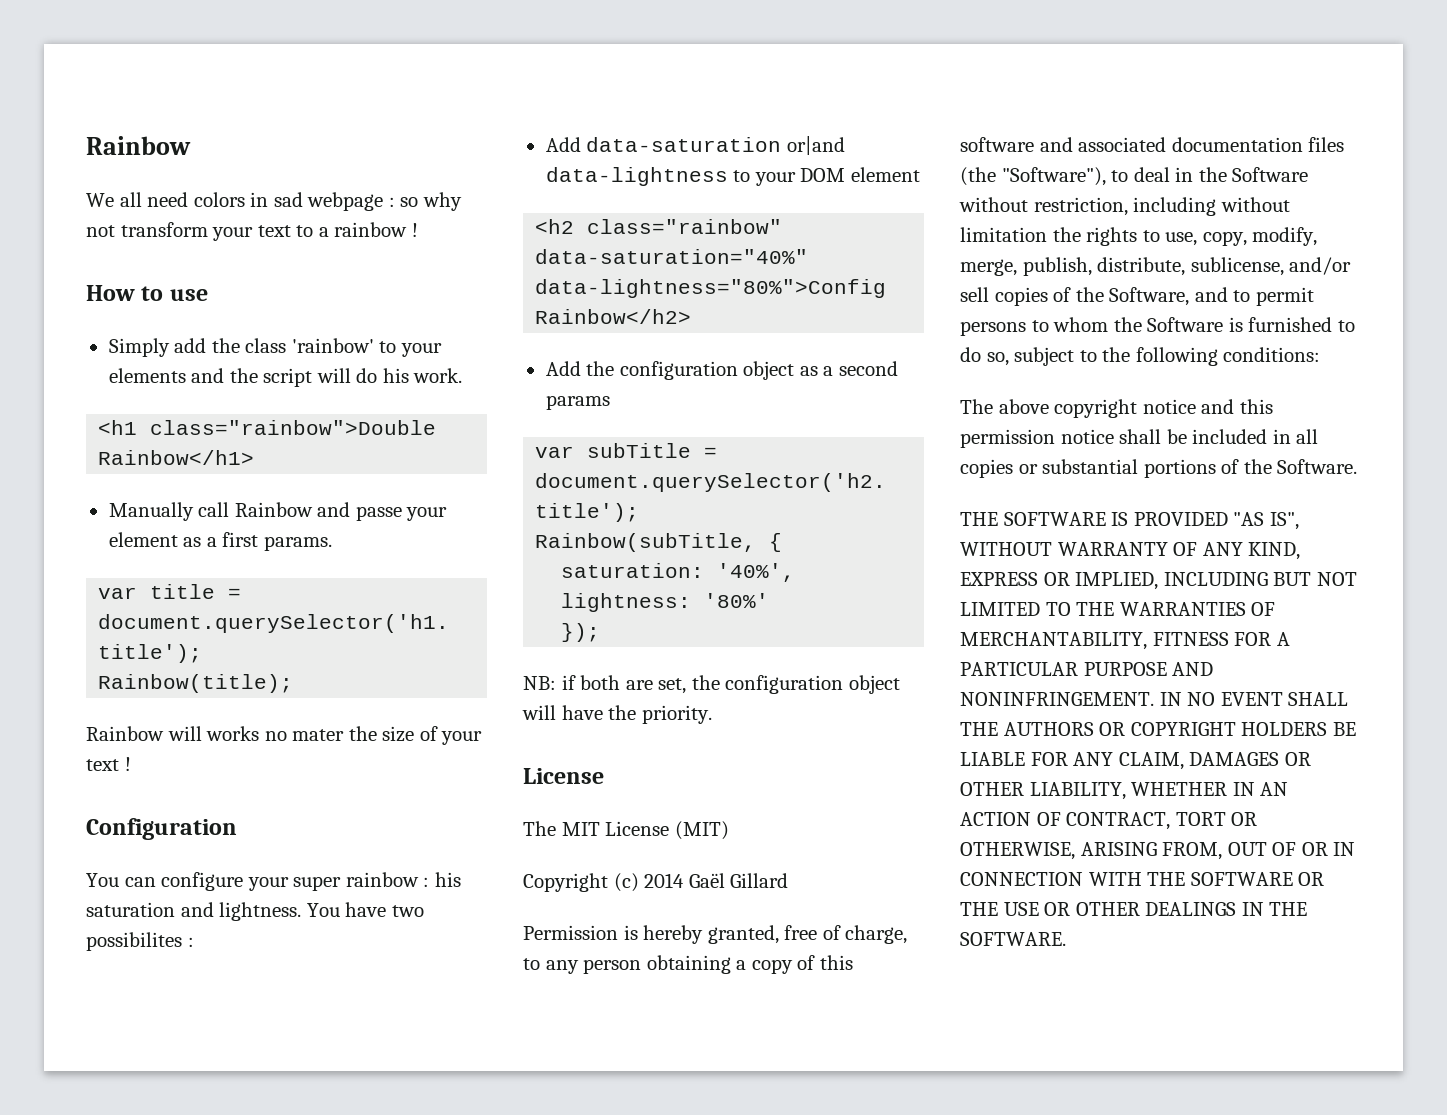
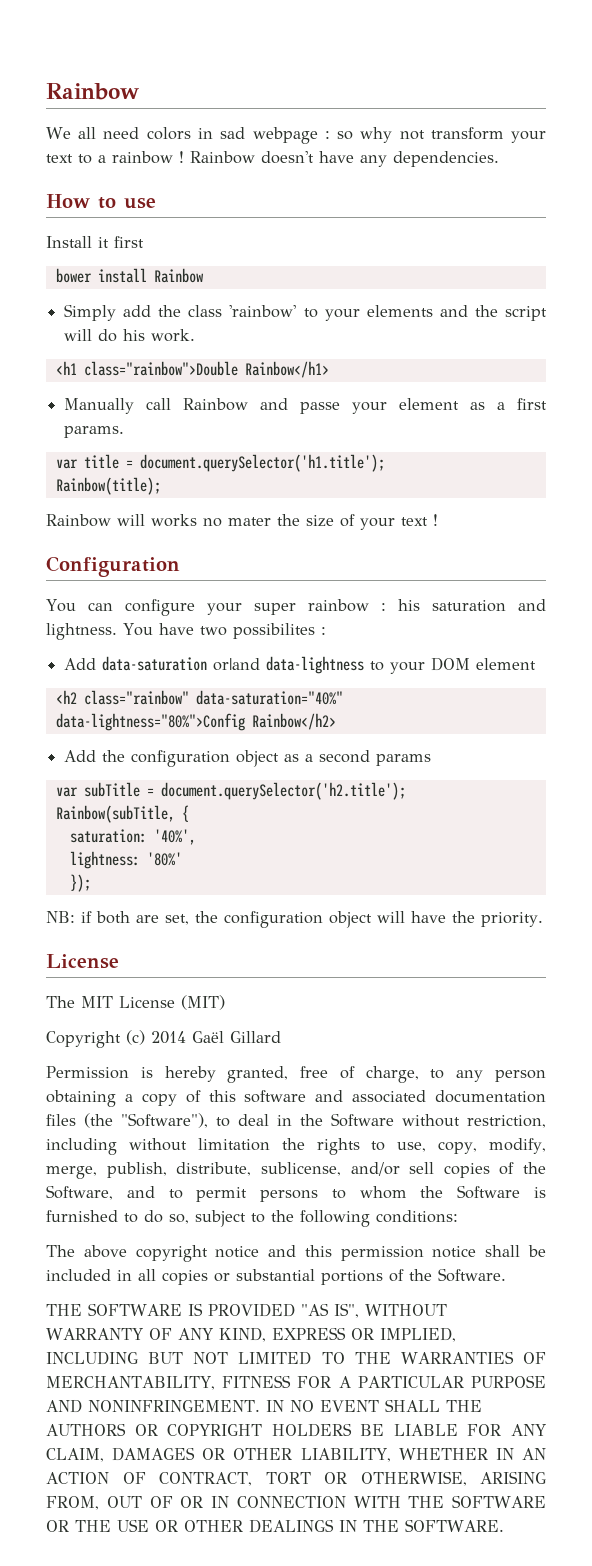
[86,285,208,301] // How to use -> [190,151,499,167] [46,194,156,209] [46,236,144,248] [55,268,204,283] Rainbow doesn't have any dependencies. // How to use // Install it first // bower install Rainbow

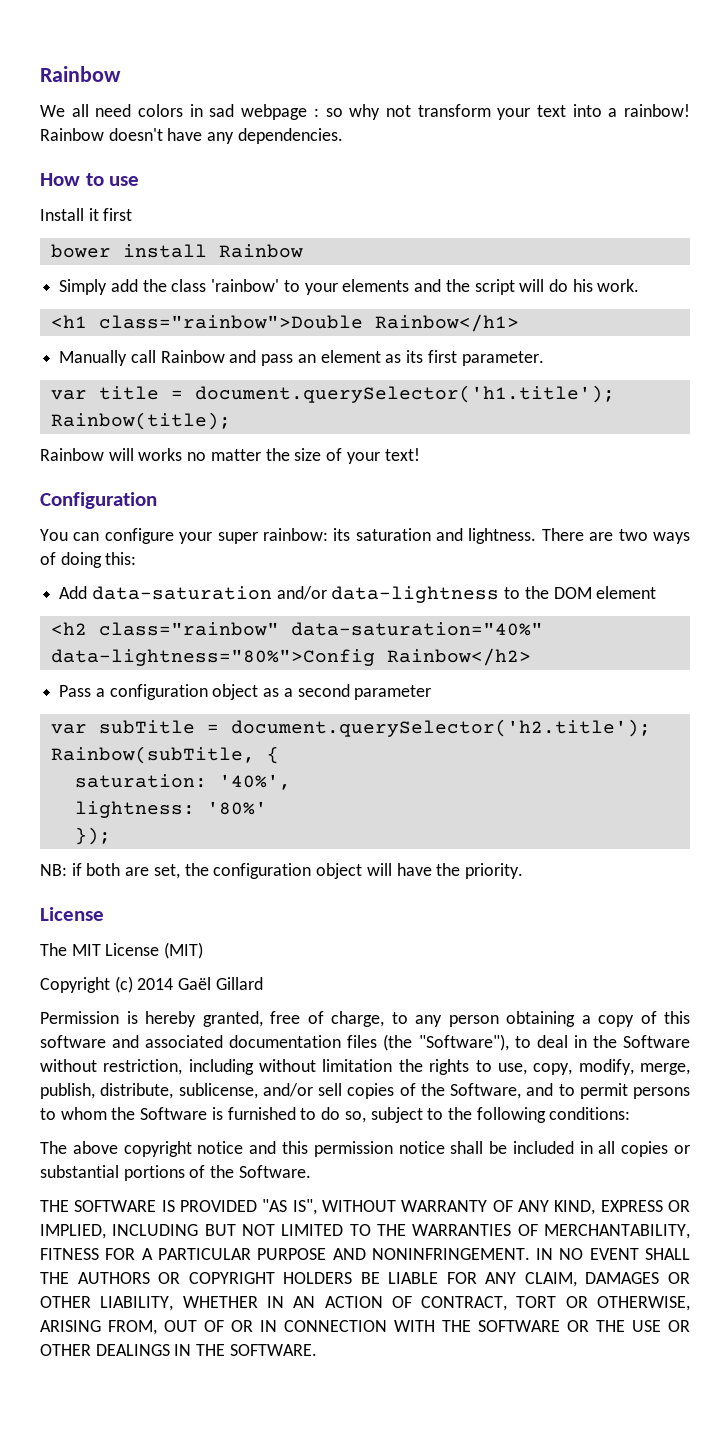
[78,151,184,164] to a rainbow ! -> [572,104,690,117] into a rainbow!
[300,398,548,414] [64,426,125,438] passe your element as a first params. -> [261,350,544,366] pass an element as its first parameter.
[228,517,271,526] mater -> [210,449,261,461] matter
[401,514,438,526] text ! -> [384,448,420,461] text!
[307,599,546,612] [46,623,326,640] rainbow : his saturation and lightness. You have two possibilites : -> [262,528,691,544] [40,552,137,568] rainbow: its saturation and lightness. There are two ways of doing this:
[213,658,261,671] or|and -> [276,586,327,600] and/or
[390,662,426,674] your -> [524,586,549,599] the
[64,750,126,762] Add the -> [59,685,105,697] Pass a
[376,754,432,766] params -> [354,685,432,700] parameter

